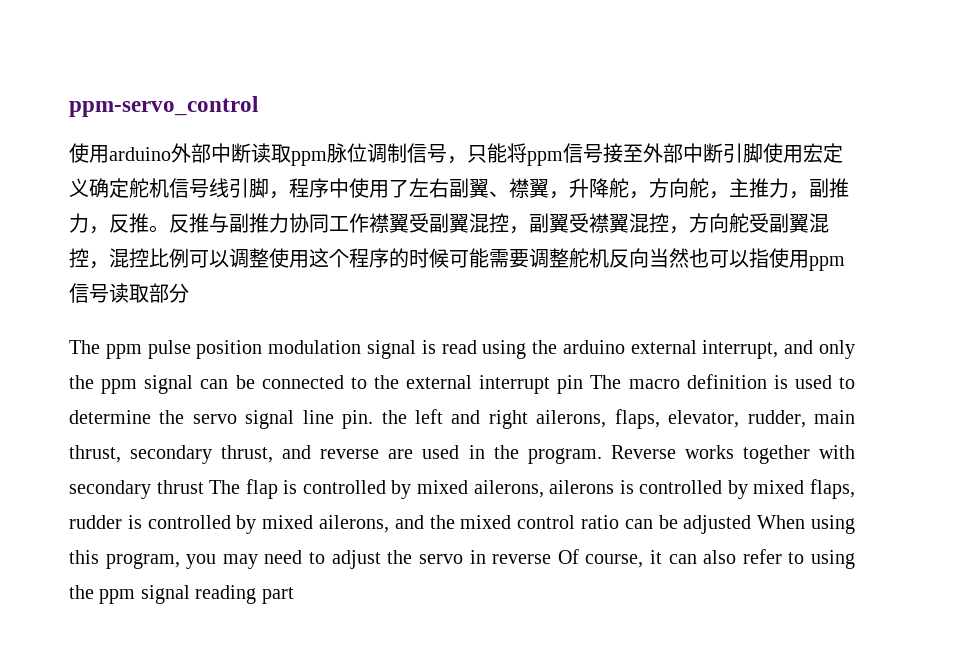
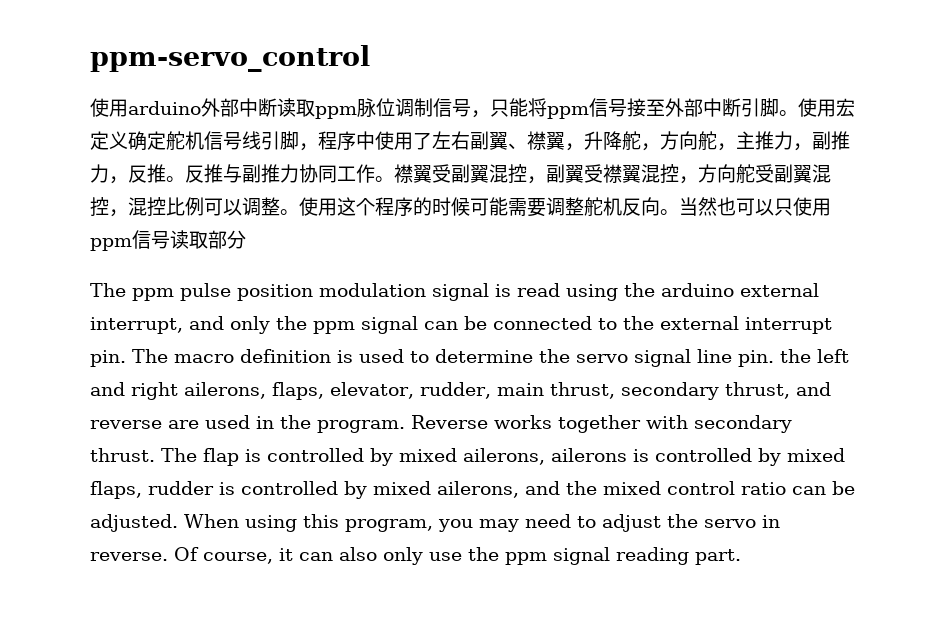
(763, 153) none -> [779,110,798,116] 。
(369, 223) none -> [375,176,394,182] 。
(269, 258) none -> [280,209,299,215] 。
(649, 258) none -> [660,209,679,215] 。
[749,248,769,268] 指 -> [774,198,793,216] 只
[557,375,584,394] pin -> [90,350,126,367] pin.
[156,480,204,494] thrust -> [90,448,155,462] thrust.
[683,515,752,534] adjusted -> [90,514,178,532] adjusted.
[492,554,552,564] reverse -> [90,552,168,561] reverse.
[742,549,855,569] refer to using -> [383,547,462,565] only use
[261,587,294,604] part -> [695,549,741,565] part.

